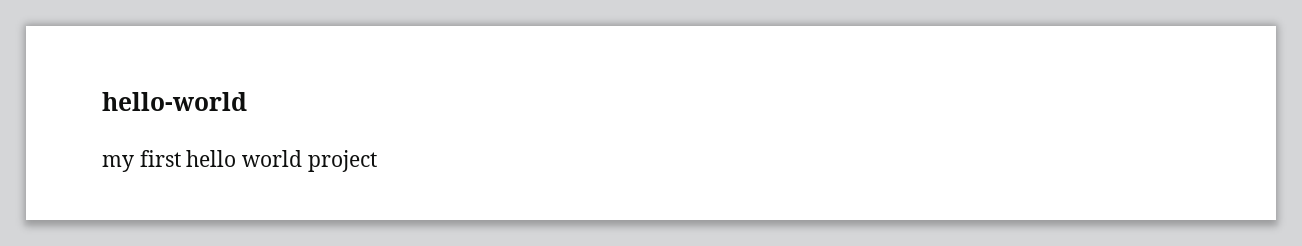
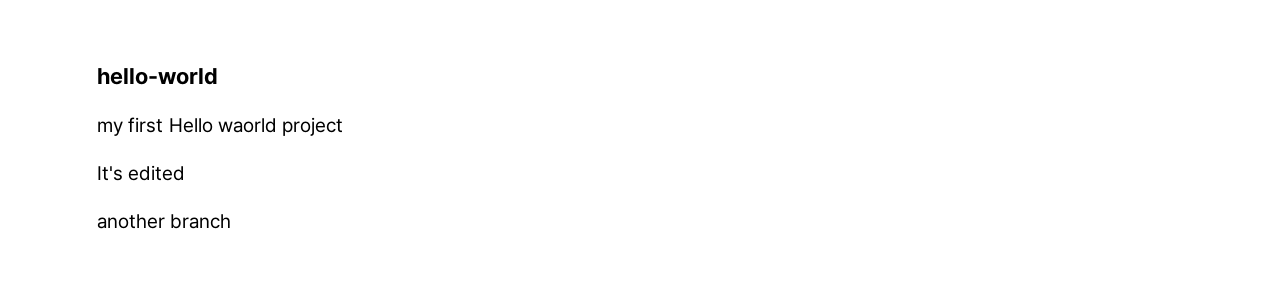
[186,150,303,167] hello world -> [168,118,277,133] Hello waorld
(377, 161) none -> [97,165,186,181] [97,214,232,229] // It's edited // another branch

